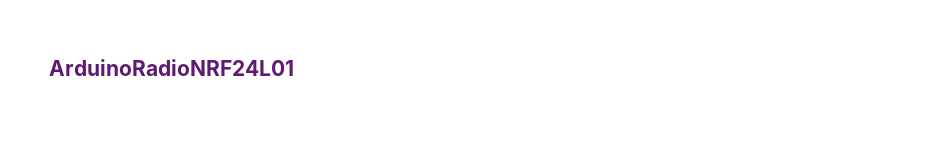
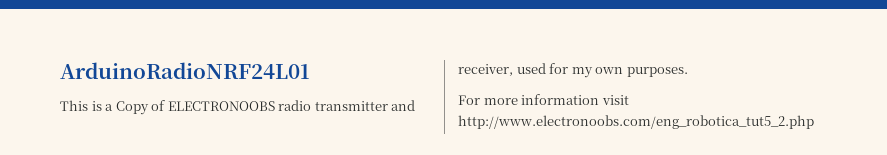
(294, 67) none -> [60,100,416,115] [458,63,688,78] [458,94,629,105] [458,115,814,129] // This is a Copy of ELECTRONOOBS radio transmitter and receiver, used for my own purposes. // For more information visit http://www.electronoobs.com/eng_robotica_tut5_2.php

